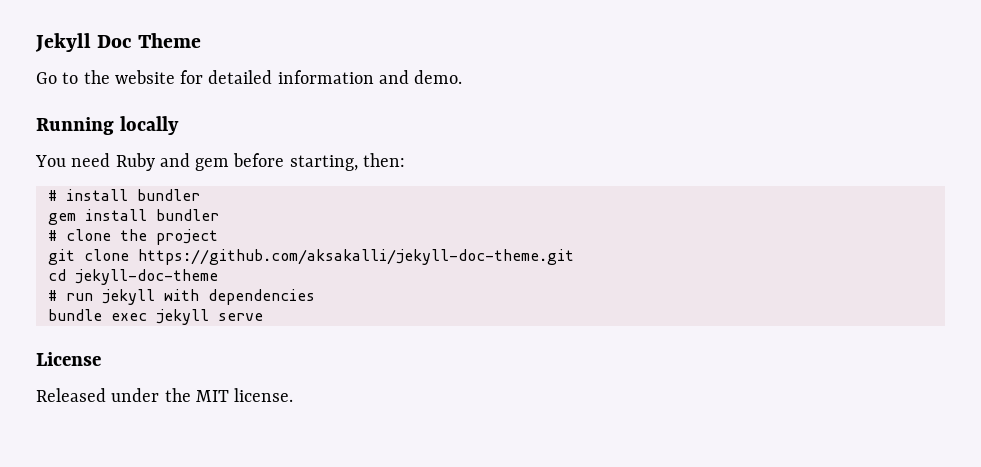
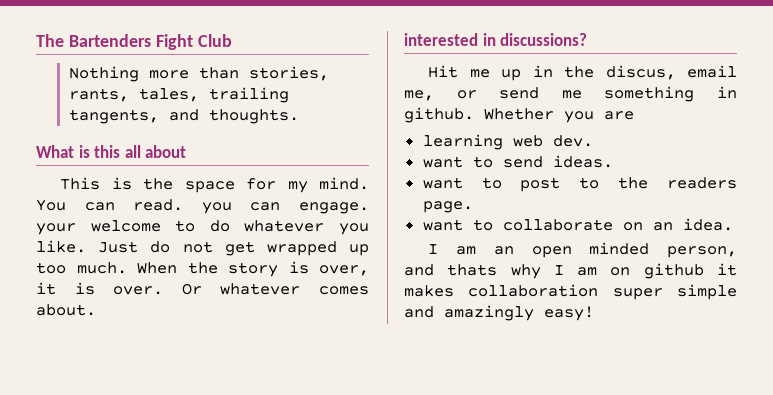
[35,33,202,52] [36,70,463,84] [36,116,179,135] [35,153,405,171] [47,189,200,201] [47,209,219,225] [47,229,218,245] [47,249,574,265] [47,269,218,285] [47,289,315,305] [47,309,263,325] [36,352,101,366] [36,388,294,402] Jekyll Doc Theme // Go to the website for detailed information and demo. // Running locally // You need Ruby and gem before starting, then: // # install bundler // gem install bundler // # clone the project // git clone https://github.com/aksakalli/jekyll-doc-theme.git // cd jekyll-doc-theme // # run jekyll with dependencies // bundle exec jekyll serve // License // Released under the MIT license. -> [36,34,232,50] [69,66,330,82] [69,87,290,103] [69,109,300,124] [36,145,187,158] [60,177,369,193] [36,199,369,214] [36,220,369,235] [36,240,369,256] [36,261,369,277] [36,282,369,295] [36,304,96,316] [404,33,588,46] [428,65,737,81] [404,86,737,102] [404,107,634,123] [422,134,593,150] [422,155,613,168] [422,177,737,192] [422,201,473,213] [422,218,733,231] [428,242,737,258] [404,263,737,279] [404,284,737,300] [404,305,594,321] The Bartenders Fight Club // Nothing more than stories, rants, tales, trailing tangents, and thoughts. // What is this all about // This is the space for my mind. You can read. you can engage. your welcome to do whatever you like. Just do not get wrapped up too much. When the story is over, it is over. Or whatever comes about. // interested in discussions? // Hit me up in the discus, email me, or send me something in github. Whether you are // learning web dev. // want to send ideas. // want to post to the readers page. // want to collaborate on an idea. // I am an open minded person, and thats why I am on github it makes collaboration super simple and amazingly easy!

